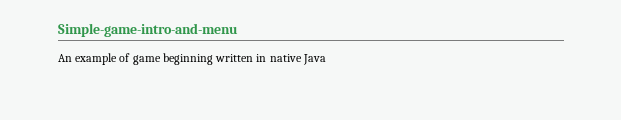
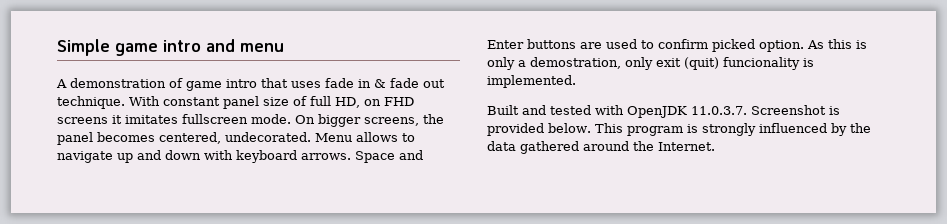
[58,23,238,37] [58,53,326,65] Simple-game-intro-and-menu // An example of game beginning written in native Java -> [57,39,284,56] [56,78,445,91] [57,96,414,109] [57,114,444,127] [57,132,415,145] [57,150,423,163] [487,39,867,52] [487,57,814,70] [487,75,576,88] [487,105,840,118] [487,123,871,136] [487,141,715,154] Simple game intro and menu // A demonstration of game intro that uses fade in & fade out technique. With constant panel size of full HD, on FHD screens it imitates fullscreen mode. On bigger screens, the panel becomes centered, undecorated. Menu allows to navigate up and down with keyboard arrows. Space and Enter buttons are used to confirm picked option. As this is only a demostration, only exit (quit) funcionality is implemented. // Built and tested with OpenJDK 11.0.3.7. Screenshot is provided below. This program is strongly influenced by the data gathered around the Internet.

